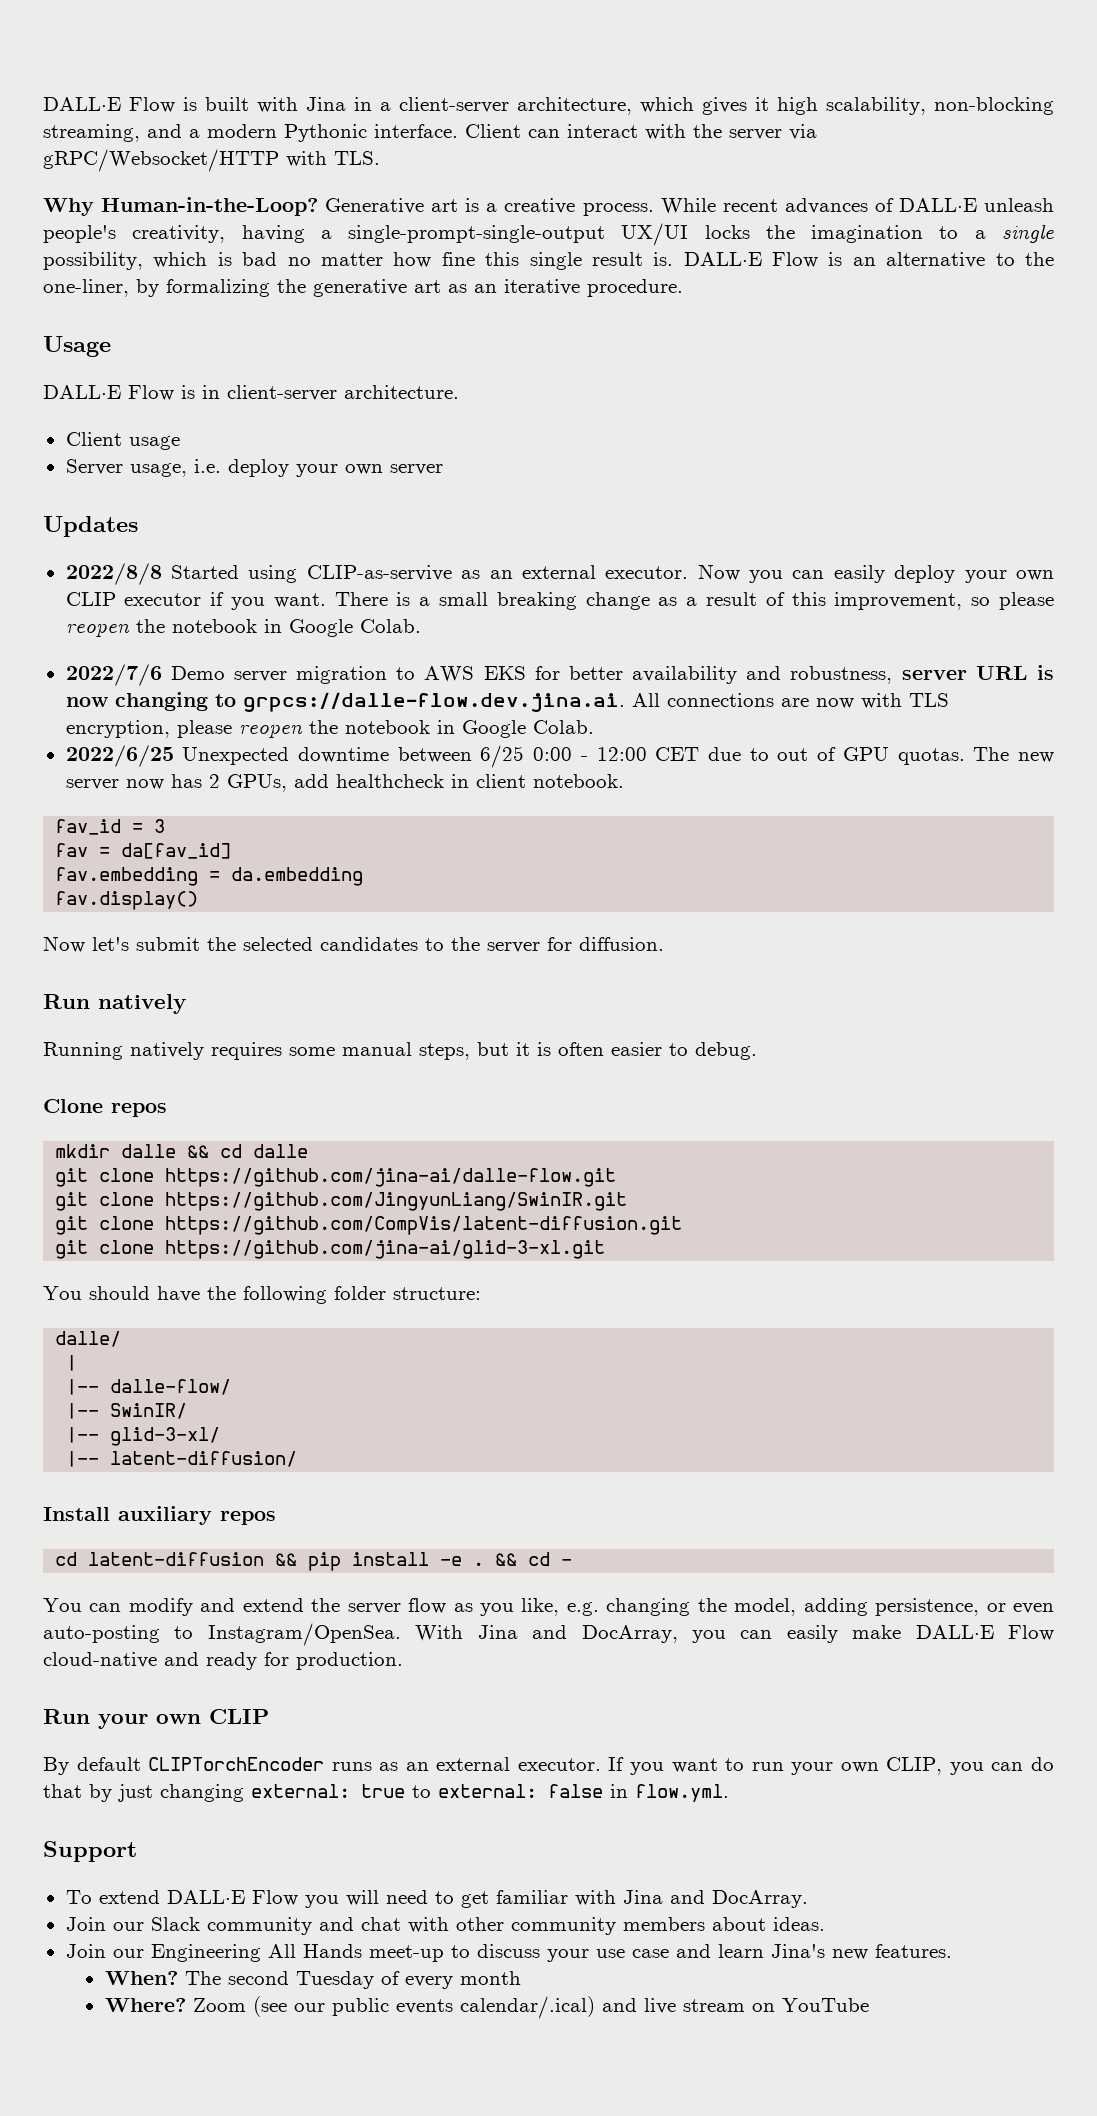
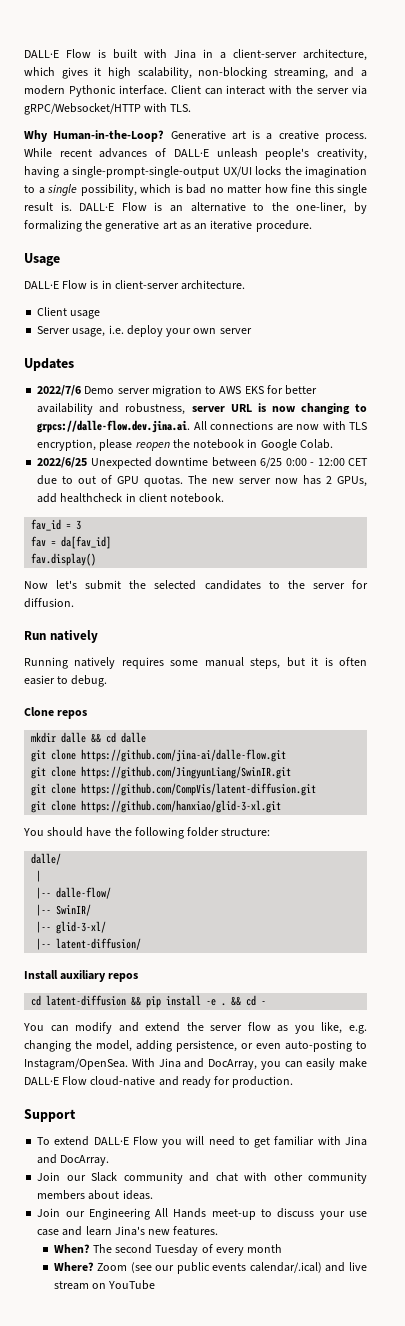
[65,563,1055,585] [65,592,1055,610] [65,619,421,637] // 2022/8/8 Started using CLIP-as-servive as an external executor. Now you can easily deploy your own CLIP executor if you want. There is a small breaking change as a result of this improvement, so please reopen the notebook in Google Colab. -> (74, 364) none
[55,867,364,886] // fav.embedding = da.embedding -> (112, 542) none
[165,1240,606,1259] https://github.com/jina-ai/glid-3-xl.git -> [81,800,282,813] https://github.com/hanxiao/glid-3-xl.git
[43,1709,269,1729] [43,1757,1054,1775] [43,1784,729,1802] // Run your own CLIP // By default CLIPTorchEncoder runs as an external executor. If you want to run your own CLIP, you can do that by just changing external: true to external: false in flow.yml. -> (294, 1082) none

